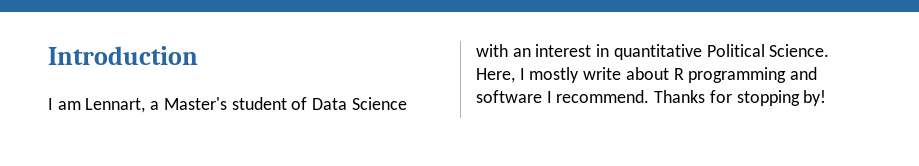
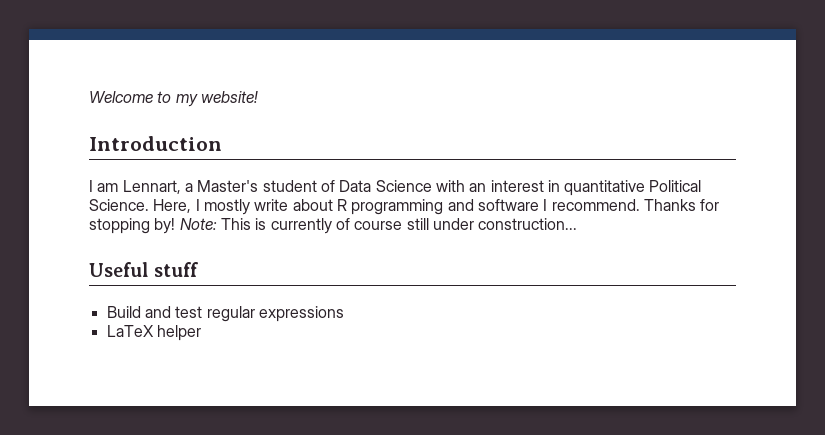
(48, 55) none -> [89,91,258,107] Welcome to my website! //
(827, 98) none -> [179,218,578,234] [89,262,199,277] [106,306,344,322] [106,325,201,341] Note: This is currently of course still under construction... // Useful stuff // Build and test regular expressions // LaTeX helper

